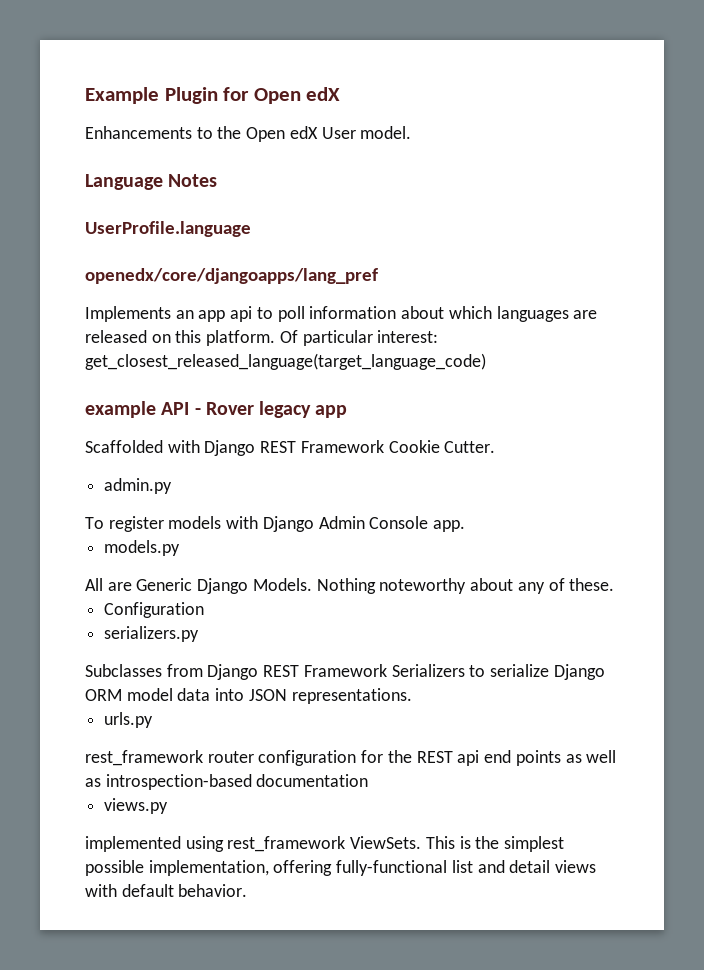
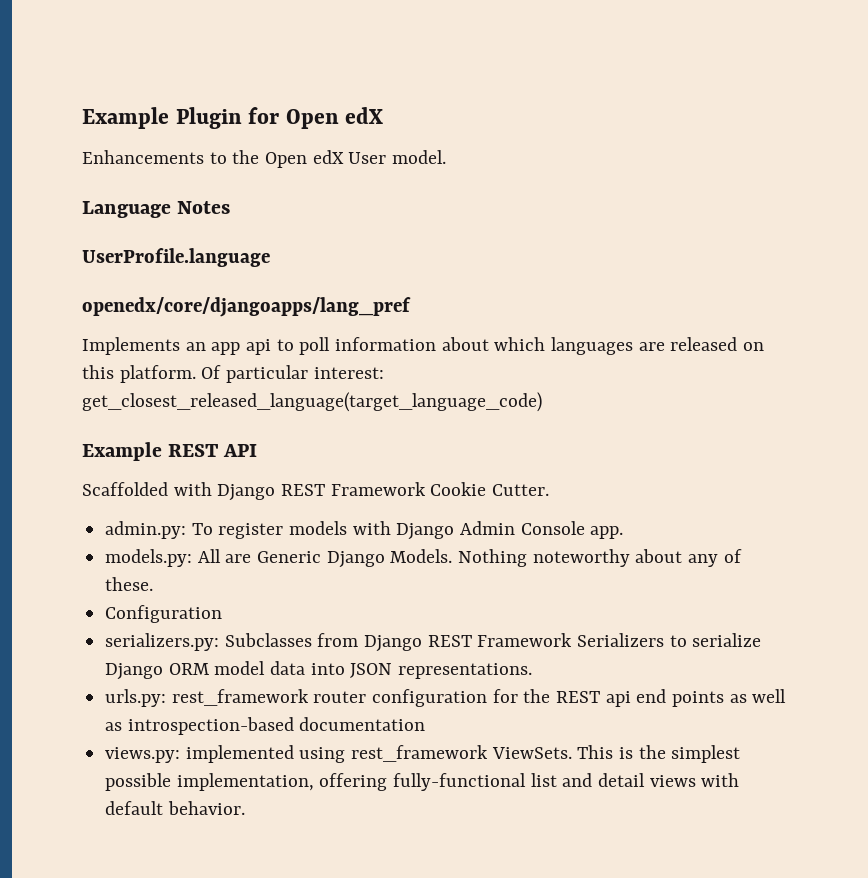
[85,401,156,418] example -> [82,442,220,461] Example REST
[194,401,348,418] - Rover legacy app -> (258, 450) none
[104,478,173,494] admin.py // -> [105,521,187,539] admin.py:
[104,540,181,556] models.py // -> [105,549,193,567] models.py:
[104,626,200,642] serializers.py // -> [105,633,220,651] serializers.py:
[104,712,154,728] urls.py // -> [105,689,167,707] urls.py:
[104,798,169,814] views.py // -> [105,747,181,763] views.py:

